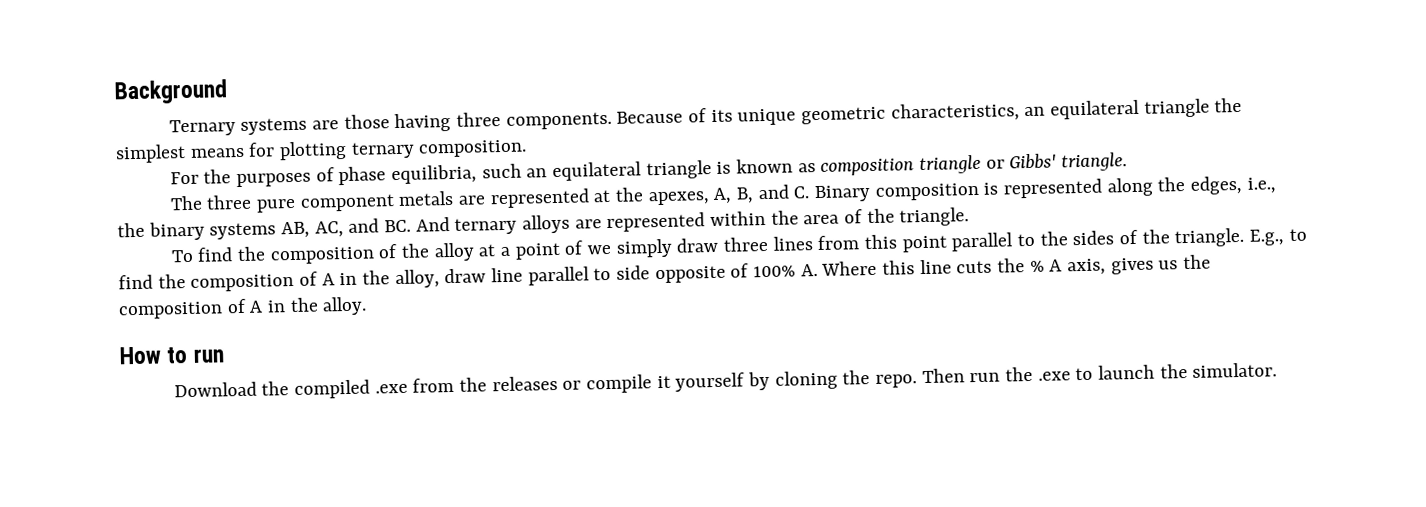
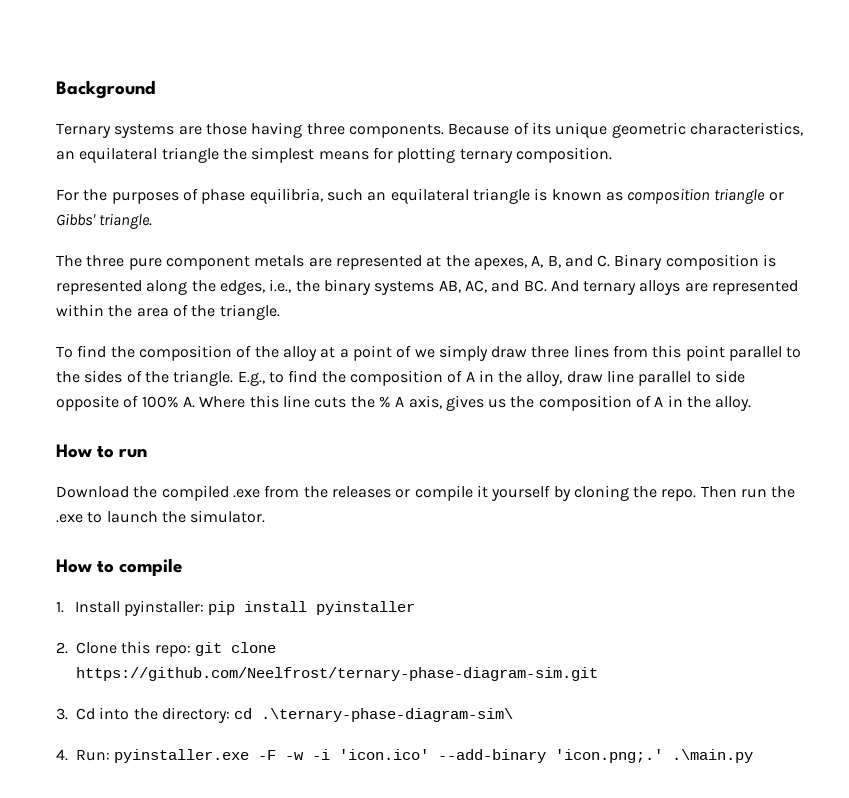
(1278, 370) none -> [56,558,183,576] [56,600,416,616] [56,641,276,657] [76,667,598,681] [56,707,514,723] [56,749,754,763] // How to compile // 1. Install pyinstaller: pip install pyinstaller // 2. Clone this repo: git clone https://github.com/Neelfrost/ternary-phase-diagram-sim.git // 3. Cd into the directory: cd .\ternary-phase-diagram-sim\ // 4. Run: pyinstaller.exe -F -w -i 'icon.ico' --add-binary 'icon.png;.' .\main.py

